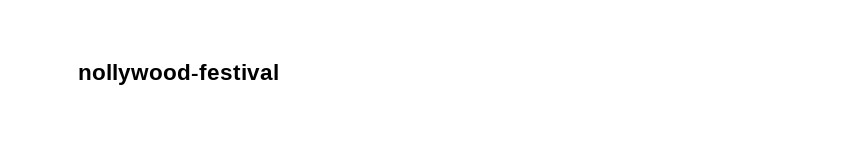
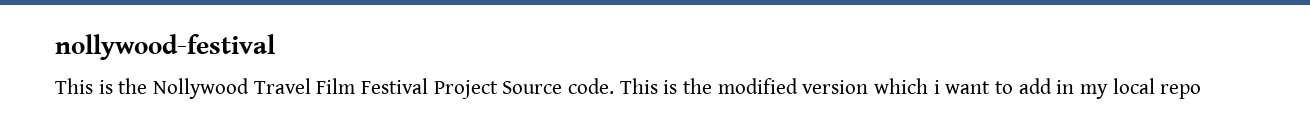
(279, 74) none -> [55,78,1202,99] // This is the Nollywood Travel Film Festival Project Source code. This is the modified version which i want to add in my local repo

